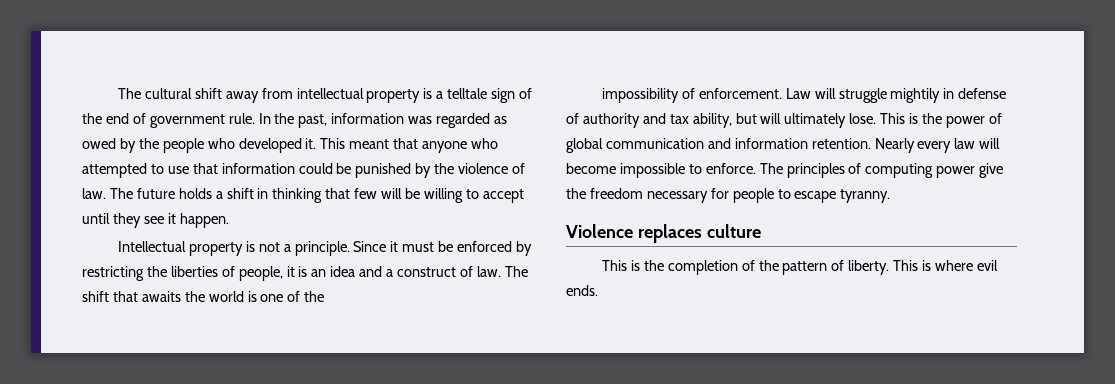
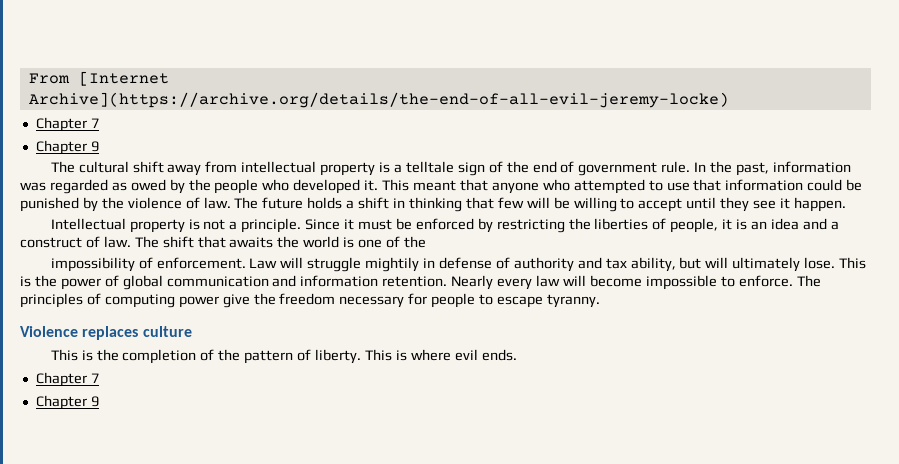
(117, 93) none -> [28,71,169,86] [28,92,729,108] [35,117,99,132] [35,140,99,155] From [Internet Archive](https://archive.org/details/the-end-of-all-evil-jeremy-locke) // Chapter 7 // Chapter 9 //
(598, 290) none -> [35,372,99,387] [35,395,99,410] // Chapter 7 // Chapter 9

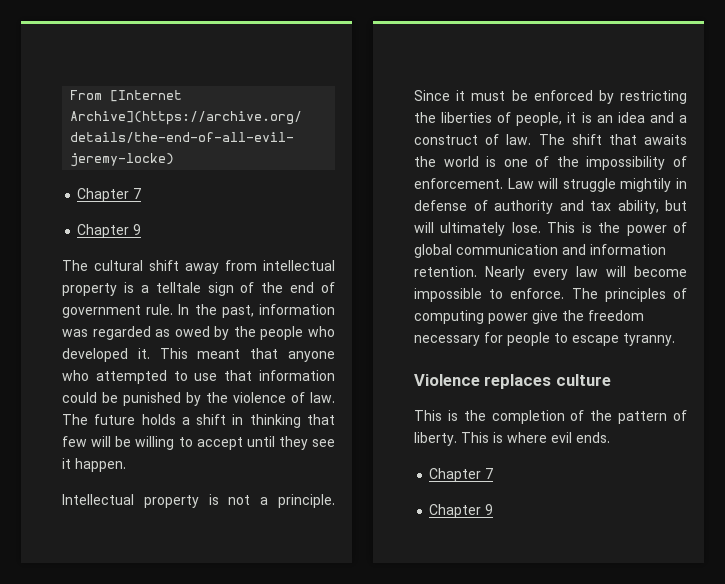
(426, 242) // -> (579, 161) none

